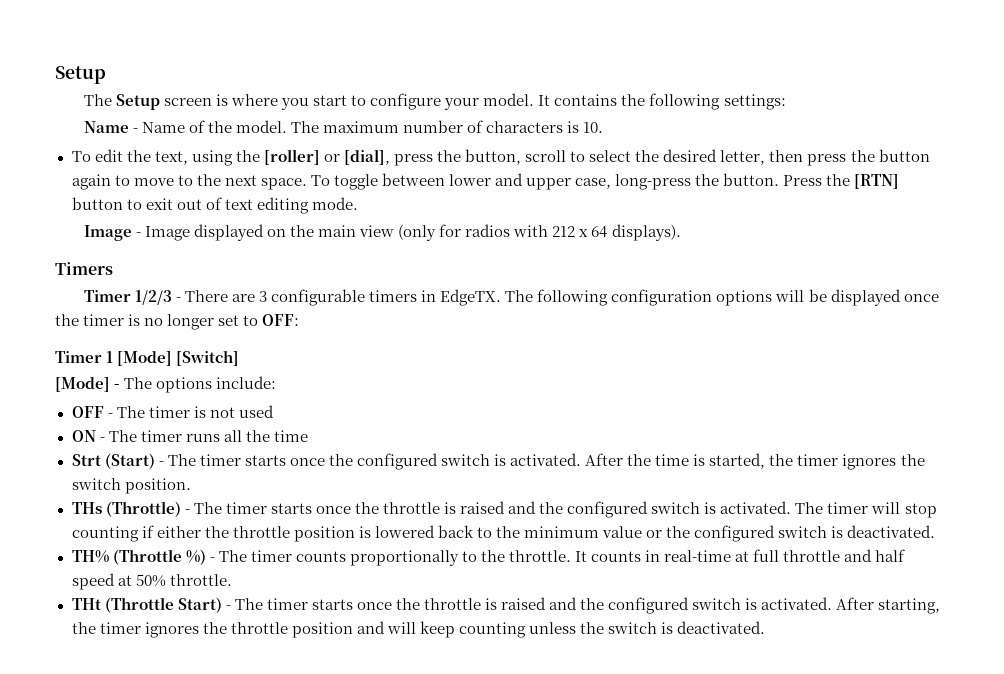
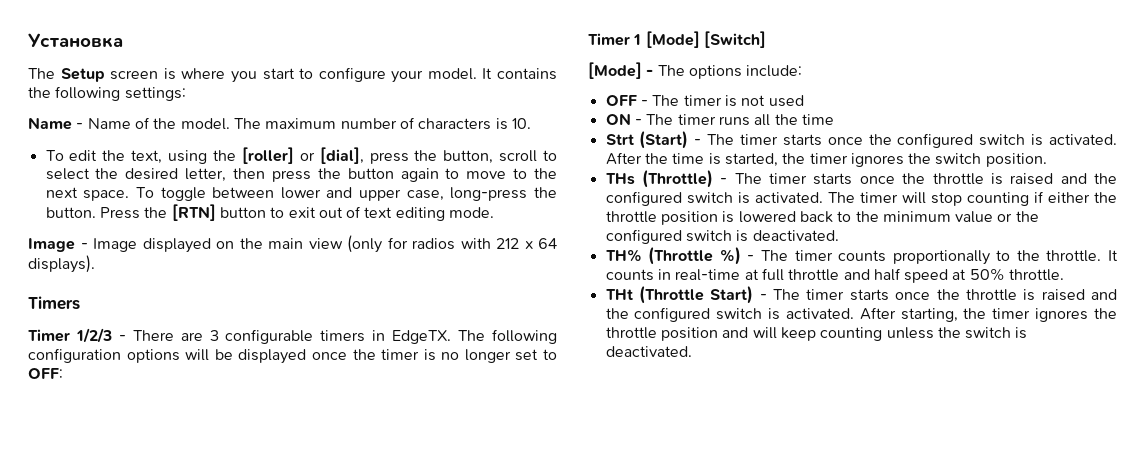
[55,66,106,84] Setup -> [28,33,123,48] Установка

